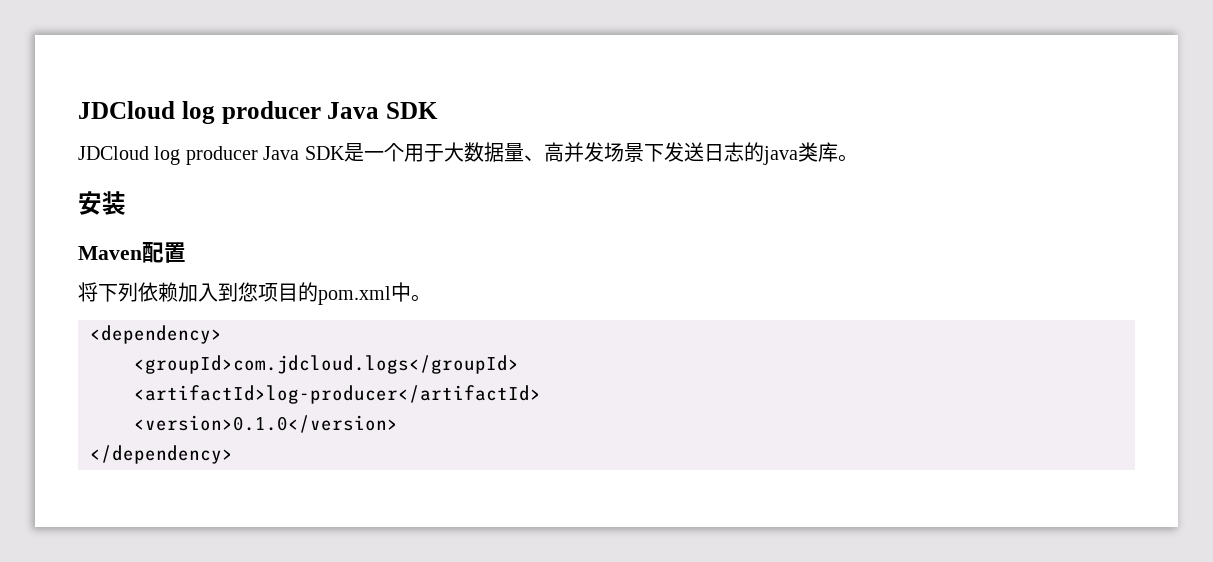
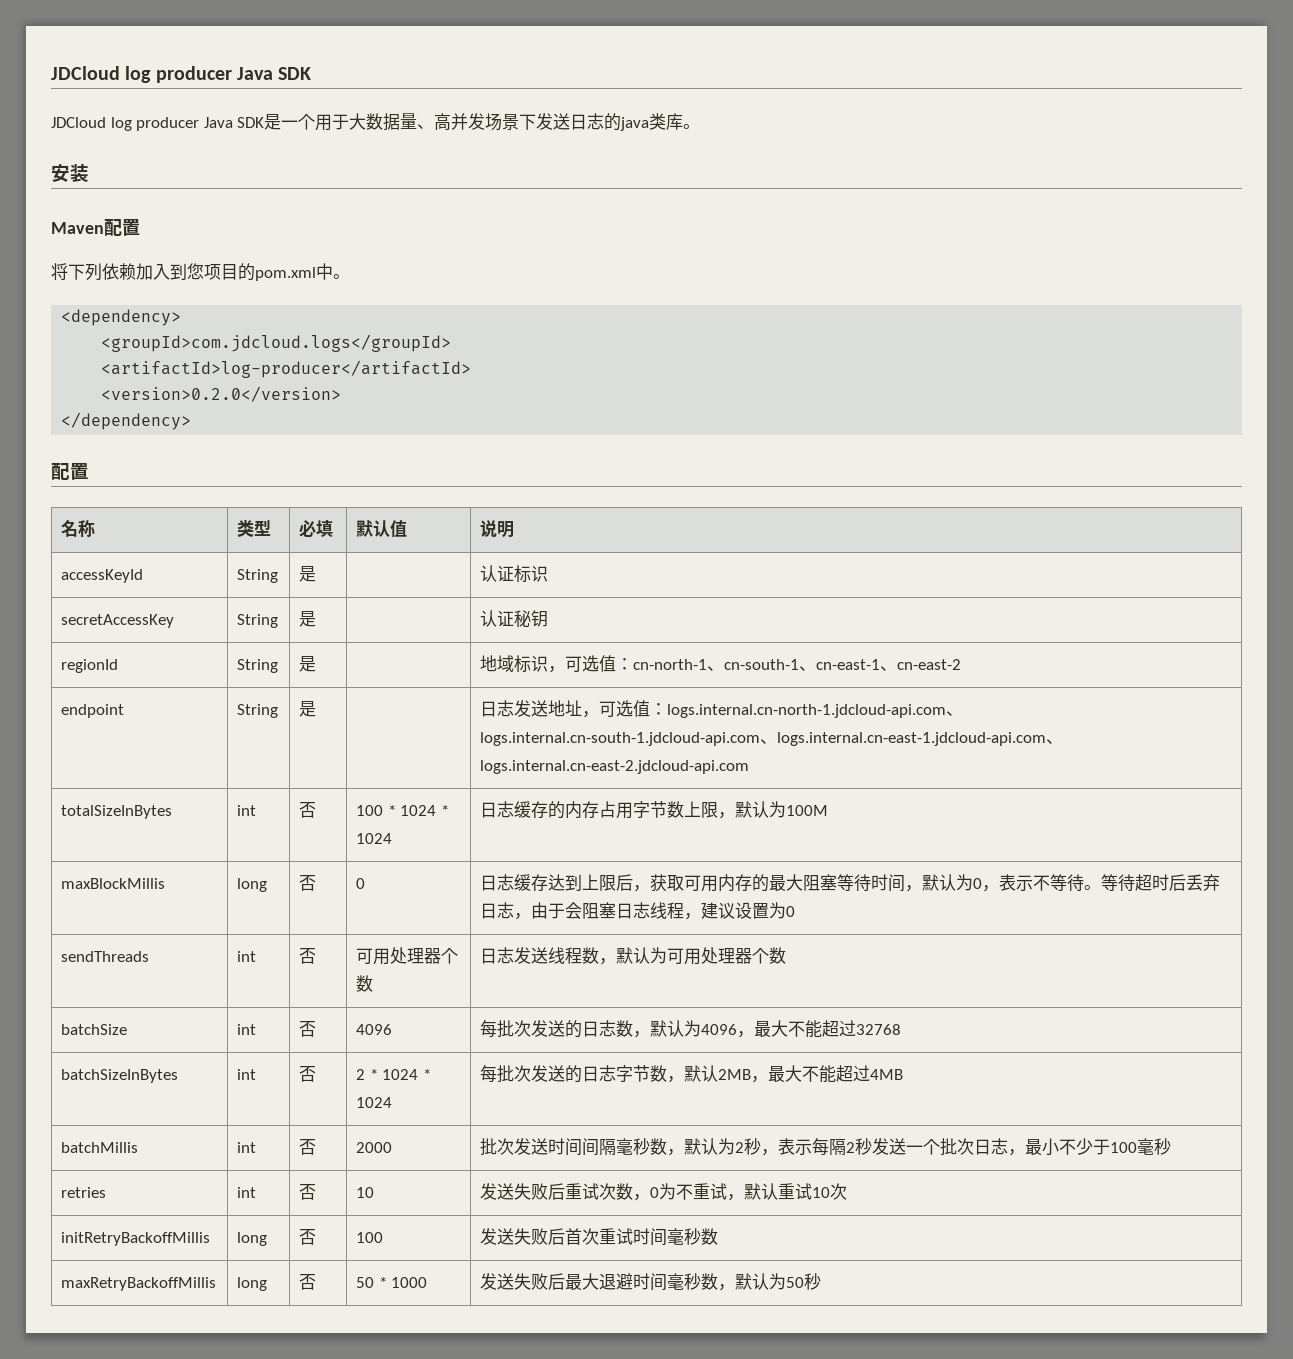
[134,415,398,433] <version>0.1.0</version> -> [101,386,342,402] <version>0.2.0</version>
(233, 454) none -> [51,463,89,480] [61,520,96,538] [237,520,272,537] [299,520,334,537] [356,520,408,538] [480,520,515,538] [61,569,144,583] [237,569,279,583] [299,566,317,582] [480,565,549,583] [61,614,175,628] [237,614,279,628] [299,611,317,627] [480,610,549,628] [61,659,119,673] [237,659,279,673] [299,656,317,672] [480,655,962,673] [61,704,125,718] [237,704,279,718] [299,701,317,717] [480,700,964,718] [480,732,1064,746] [480,760,750,774] [61,805,173,819] [237,805,257,816] [299,802,317,818] [356,805,449,816] [356,833,393,844] [480,801,829,819] [61,878,166,889] [237,878,268,892] [299,875,317,891] [356,878,366,889] [480,874,1221,892] [480,902,796,920] [61,951,150,962] [237,951,257,962] [299,948,317,964] [356,947,459,965] [356,975,374,992] [480,947,787,965] [61,1024,128,1035] [237,1024,257,1035] [299,1021,317,1037] [356,1024,393,1035] [480,1020,902,1038] [61,1069,179,1083] [237,1069,257,1080] [299,1066,317,1082] [356,1069,431,1080] [356,1097,393,1108] [480,1065,904,1083] [61,1142,139,1153] [237,1142,257,1153] [299,1139,317,1155] [356,1142,393,1153] [480,1138,1172,1156] [61,1187,107,1198] [237,1187,257,1198] [299,1184,317,1200] [356,1187,375,1198] [480,1183,848,1201] [61,1232,211,1246] [237,1232,268,1246] [299,1229,317,1245] [356,1232,384,1243] [480,1228,719,1246] [61,1277,217,1291] [237,1277,268,1291] [299,1274,317,1290] [356,1277,428,1288] [480,1273,822,1291] // 配置 // 名称 | 类型 | 必填 | 默认值 | 说明 // accessKeyId | String | 是 | | 认证标识 // secretAccessKey | String | 是 | | 认证秘钥 // regionId | String | 是 | | 地域标识，可选值：cn-north-1、cn-south-1、cn-east-1、cn-east-2 // endpoint | String | 是 | | 日志发送地址，可选值：logs.internal.cn-north-1.jdcloud-api.com、logs.internal.cn-south-1.jdcloud-api.com、logs.internal.cn-east-1.jdcloud-api.com、logs.internal.cn-east-2.jdcloud-api.com // totalSizeInBytes | int | 否 | 100 * 1024 * 1024 | 日志缓存的内存占用字节数上限，默认为100M // maxBlockMillis | long | 否 | 0 | 日志缓存达到上限后，获取可用内存的最大阻塞等待时间，默认为0，表示不等待。等待超时后丢弃日志，由于会阻塞日志线程，建议设置为0 // sendThreads | int | 否 | 可用处理器个数 | 日志发送线程数，默认为可用处理器个数 // batchSize | int | 否 | 4096 | 每批次发送的日志数，默认为4096，最大不能超过32768 // batchSizeInBytes | int | 否 | 2 * 1024 * 1024 | 每批次发送的日志字节数，默认2MB，最大不能超过4MB // batchMillis | int | 否 | 2000 | 批次发送时间间隔毫秒数，默认为2秒，表示每隔2秒发送一个批次日志，最小不少于100毫秒 // retries | int | 否 | 10 | 发送失败后重试次数，0为不重试，默认重试10次 // initRetryBackoffMillis | long | 否 | 100 | 发送失败后首次重试时间毫秒数 // maxRetryBackoffMillis | long | 否 | 50 * 1000 | 发送失败后最大退避时间毫秒数，默认为50秒

